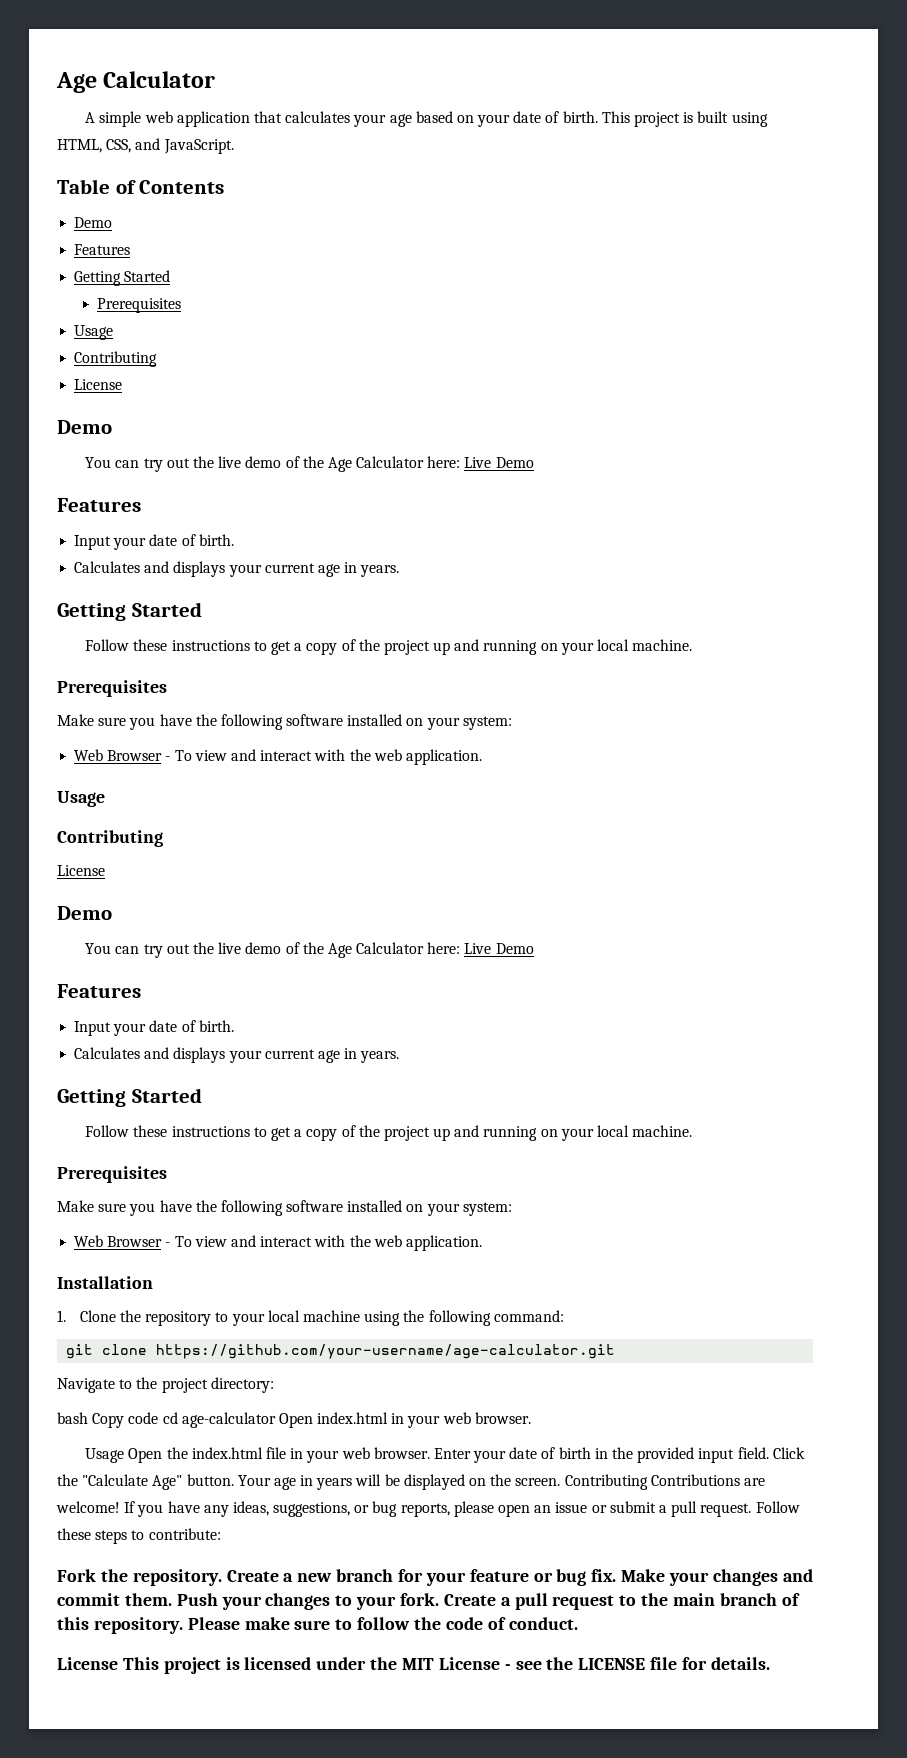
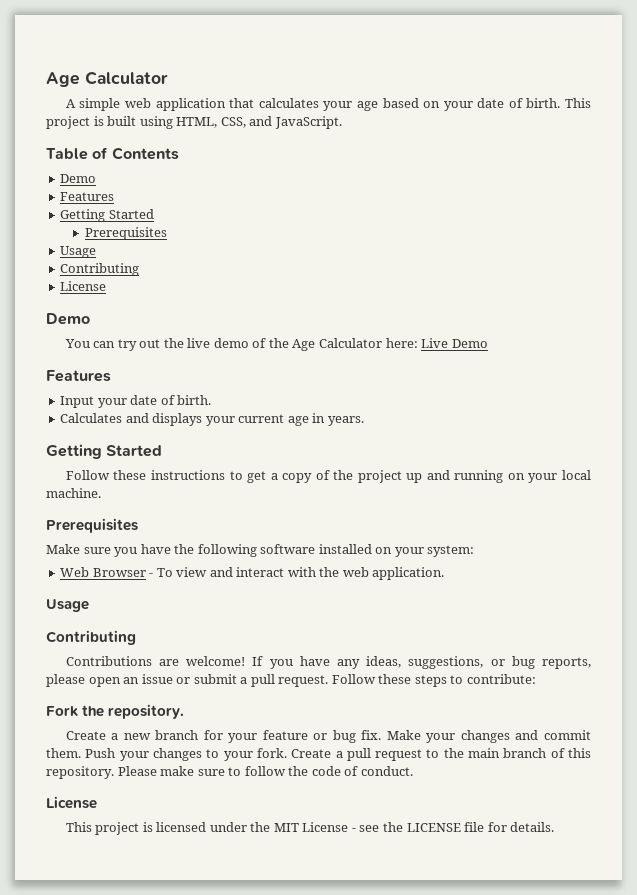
[57,865,105,876] [57,906,112,920] [85,942,534,958] [57,984,141,998] [74,1020,234,1036] [74,1047,400,1063] [57,1088,202,1107] [85,1125,693,1141] [57,1166,167,1183] [57,1200,512,1216] [74,1235,482,1251] [57,1276,153,1289] [57,1310,564,1326] [66,1344,616,1359] [57,1377,274,1393] [57,1412,531,1428] [85,1447,805,1463] [57,1474,648,1490] License // Demo // You can try out the live demo of the Age Calculator here: Live Demo // Features // Input your date of birth. // Calculates and displays your current age in years. // Getting Started // Follow these instructions to get a copy of the project up and running on your local machine. // Prerequisites // Make sure you have the following software installed on your system: // Web Browser - To view and interact with the web application. // Installation // 1. Clone the repository to your local machine using the following command: // git clone https://github.com/your-username/age-calculator.git // Navigate to the project directory: // bash Copy code cd age-calculator Open index.html in your web browser. // Usage Open the index.html file in your web browser. Enter your date of birth in the provided input field. Click the "Calculate Age" button. Your age in years will be displayed on the screen. Contributing -> (136, 637) none
(222, 1577) none -> (185, 711) //
(118, 1663) none -> (97, 802) //

